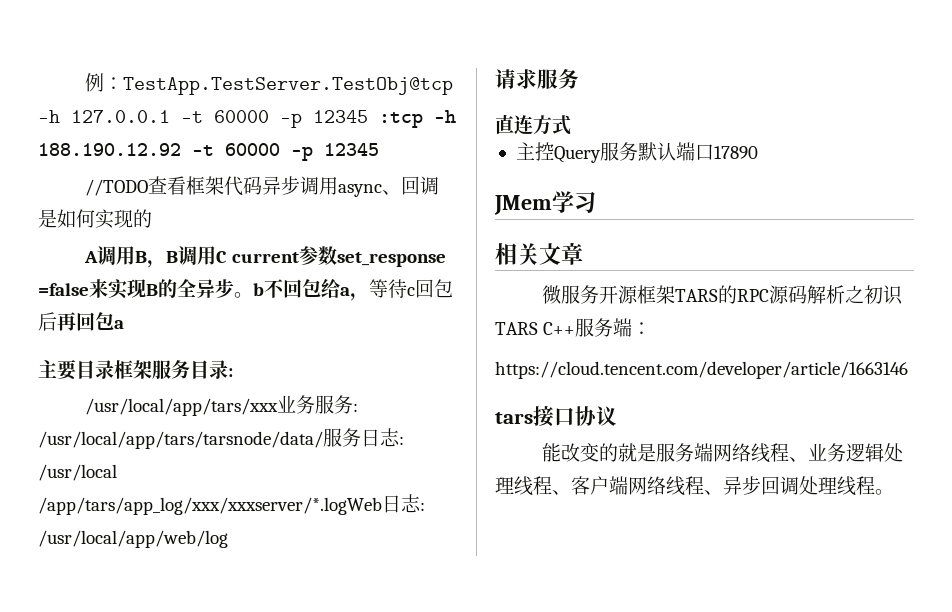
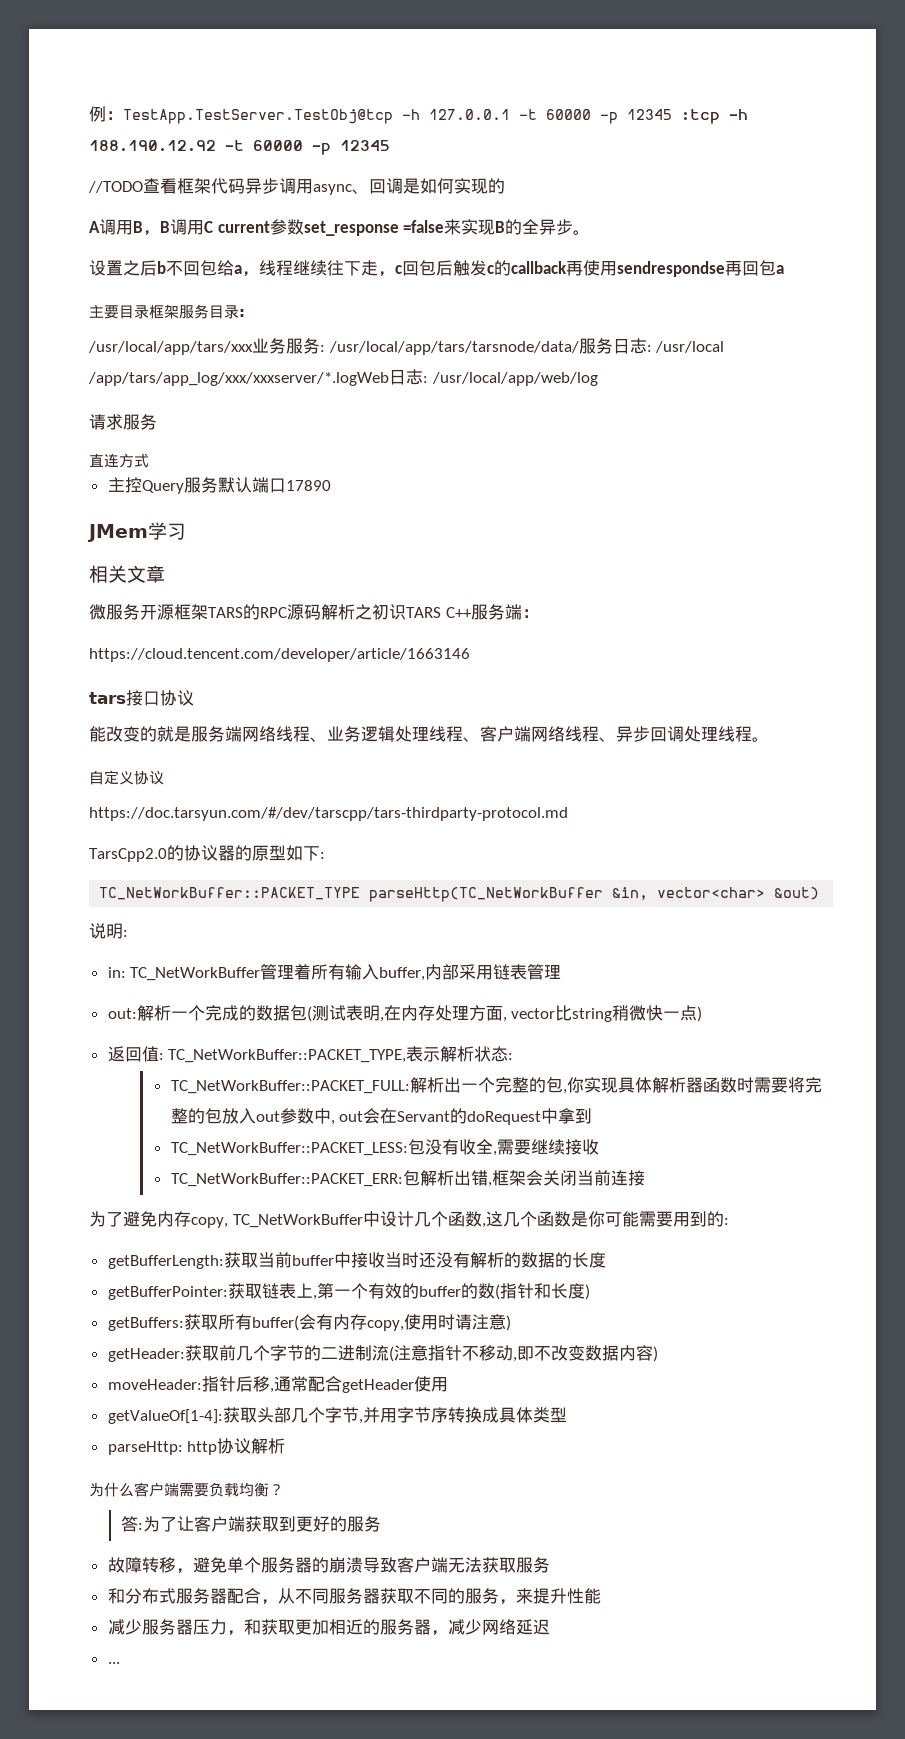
(253, 295) none -> [89,260,157,276] // 设置之后
[369,279,453,298] [38,312,57,331] 等待c回包后 -> [259,260,725,277] 线程继续往下走，c回包后触发c的callback再使用sendrespondse
(894, 492) none -> [89,770,164,785] [89,807,568,821] [89,845,325,862] [99,887,820,902] [89,923,128,939] [107,964,562,981] [107,1005,703,1022] [107,1046,514,1063] [170,1077,822,1094] [170,1108,593,1125] [170,1139,599,1156] [170,1170,645,1187] [89,1211,729,1228] [107,1252,606,1269] [107,1283,590,1300] [107,1314,511,1331] [107,1345,658,1362] [107,1376,448,1393] [107,1407,567,1424] [107,1438,286,1455] [89,1482,284,1497] [120,1516,381,1532] [107,1557,550,1574] [107,1588,601,1605] [107,1619,550,1636] [107,1662,120,1664] // 自定义协议 // https://doc.tarsyun.com/#/dev/tarscpp/tars-thirdparty-protocol.md // TarsCpp2.0的协议器的原型如下: // TC_NetWorkBuffer::PACKET_TYPE parseHttp(TC_NetWorkBuffer &in, vector<char> &out) // 说明: // in: TC_NetWorkBuffer管理着所有输入buffer,内部采用链表管理 // out:解析一个完成的数据包(测试表明,在内存处理方面, vector比string稍微快一点) // 返回值: TC_NetWorkBuffer::PACKET_TYPE,表示解析状态: // TC_NetWorkBuffer::PACKET_FULL:解析出一个完整的包,你实现具体解析器函数时需要将完整的包放入out参数中, out会在Servant的doRequest中拿到 // TC_NetWorkBuffer::PACKET_LESS:包没有收全,需要继续接收 // TC_NetWorkBuffer::PACKET_ERR:包解析出错,框架会关闭当前连接 // 为了避免内存copy, TC_NetWorkBuffer中设计几个函数,这几个函数是你可能需要用到的: // getBufferLength:获取当前buffer中接收当时还没有解析的数据的长度 // getBufferPointer:获取链表上,第一个有效的buffer的数(指针和长度) // getBuffers:获取所有buffer(会有内存copy,使用时请注意) // getHeader:获取前几个字节的二进制流(注意指针不移动,即不改变数据内容) // moveHeader:指针后移,通常配合getHeader使用 // getValueOf[1-4]:获取头部几个字节,并用字节序转换成具体类型 // parseHttp: http协议解析 // 为什么客户端需要负载均衡？ // 答:为了让客户端获取到更好的服务 // 故障转移，避免单个服务器的崩溃导致客户端无法获取服务 // 和分布式服务器配合，从不同服务器获取不同的服务，来提升性能 // 减少服务器压力，和获取更加相近的服务器，减少网络延迟 // ...

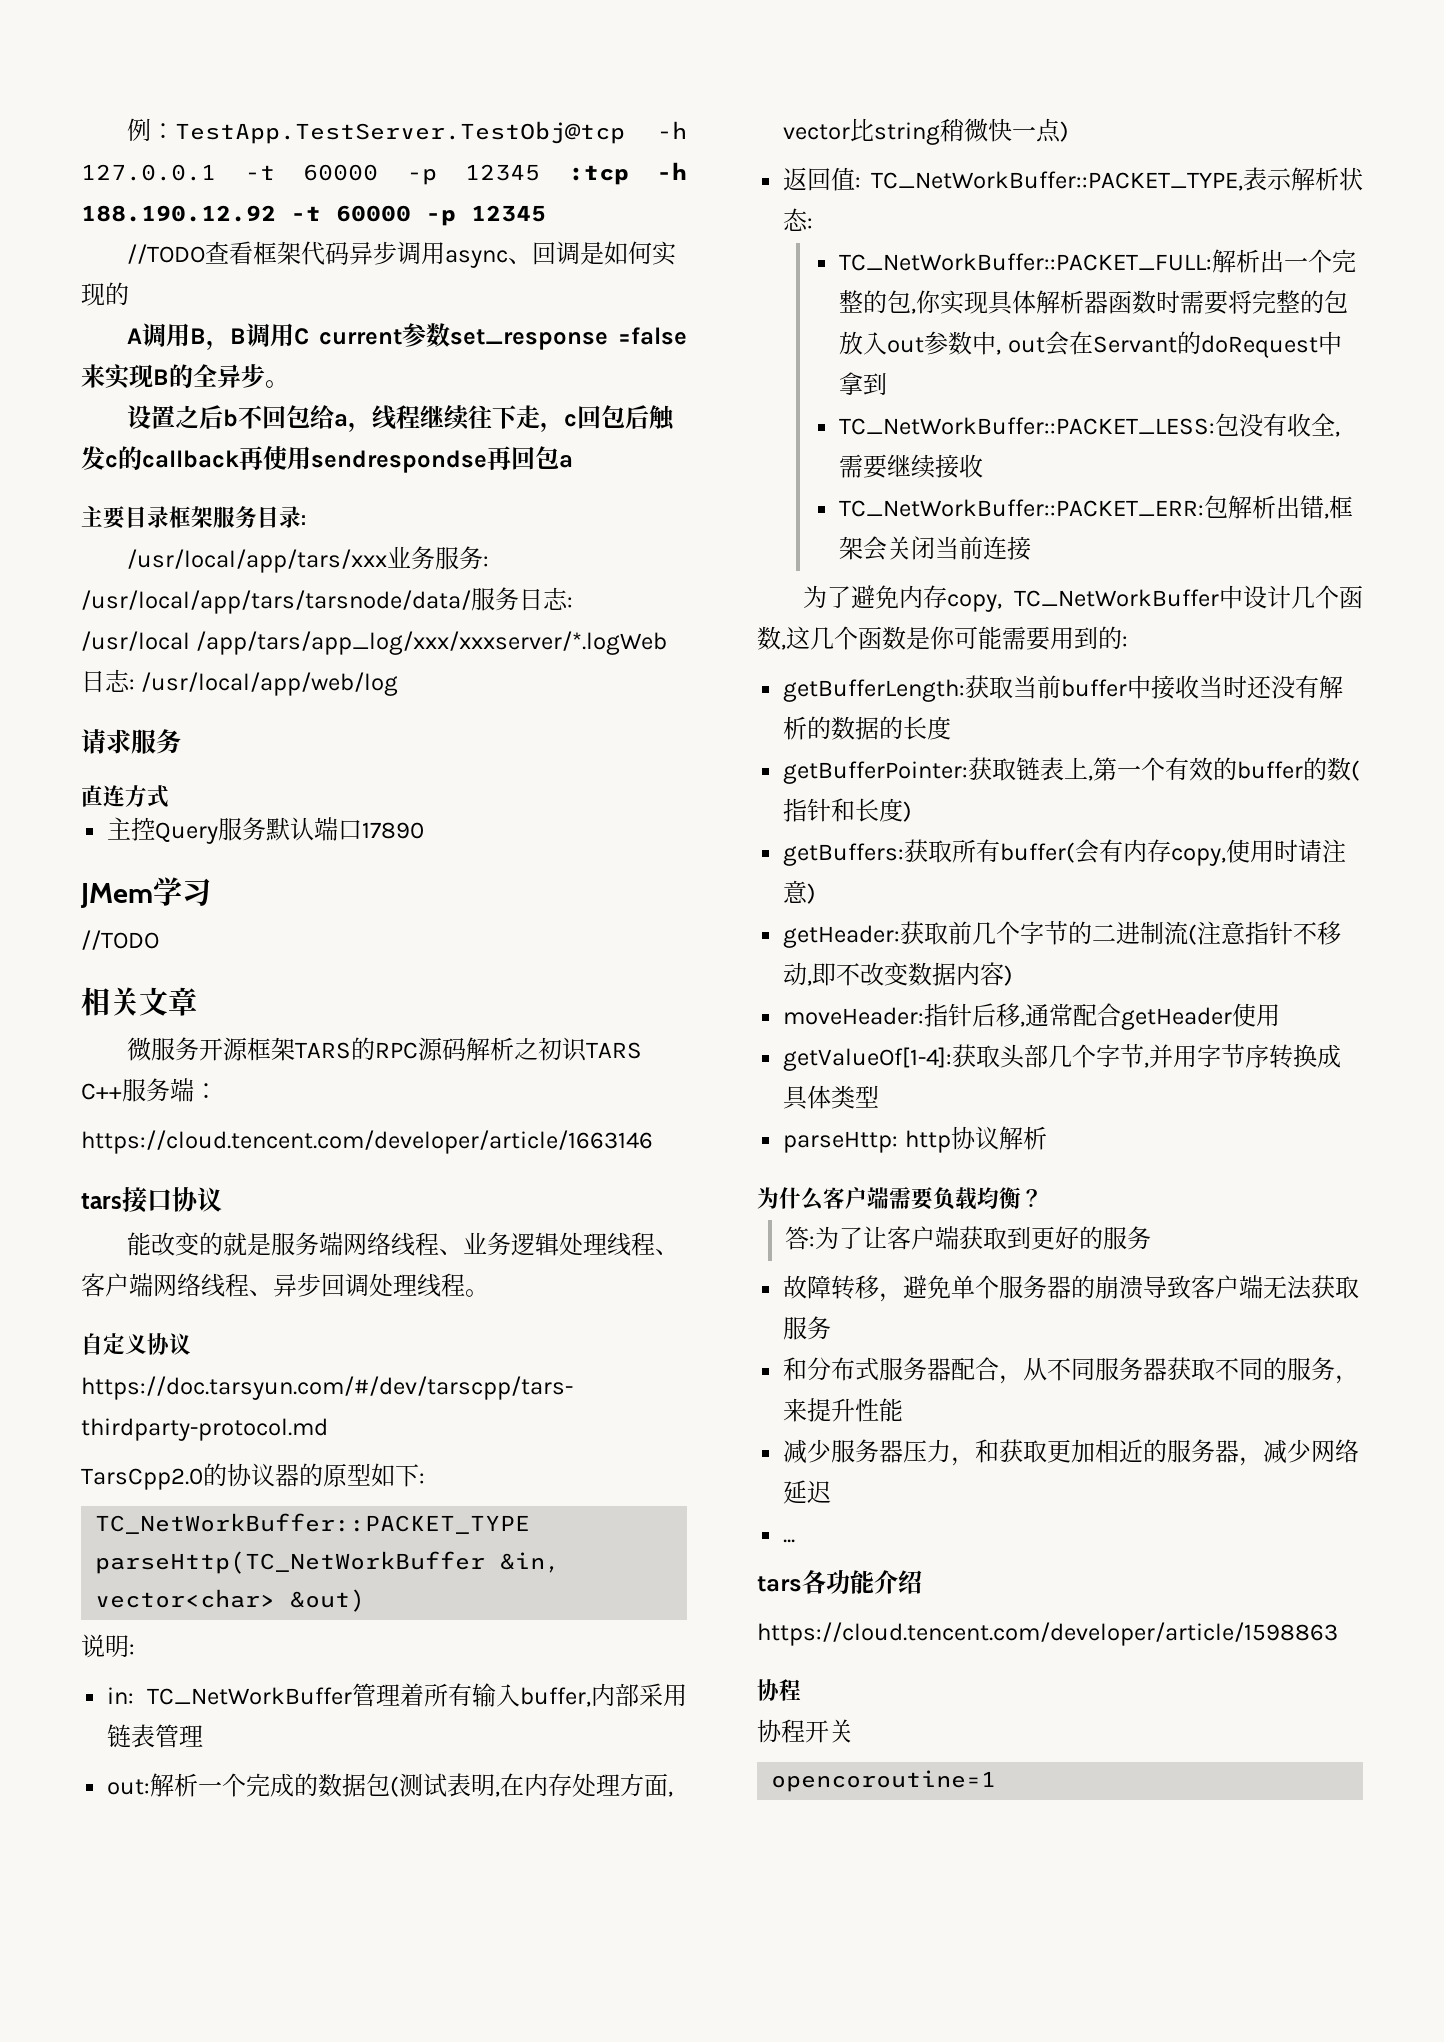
(186, 531) none -> [81,930,159,950] // //TODO
(120, 1663) none -> [757,1570,922,1594] [757,1622,1338,1646] [757,1679,801,1701] [757,1719,853,1743] [771,1770,997,1792] // tars各功能介绍 // https://cloud.tencent.com/developer/article/1598863 // 协程 // 协程开关 // opencoroutine=1

